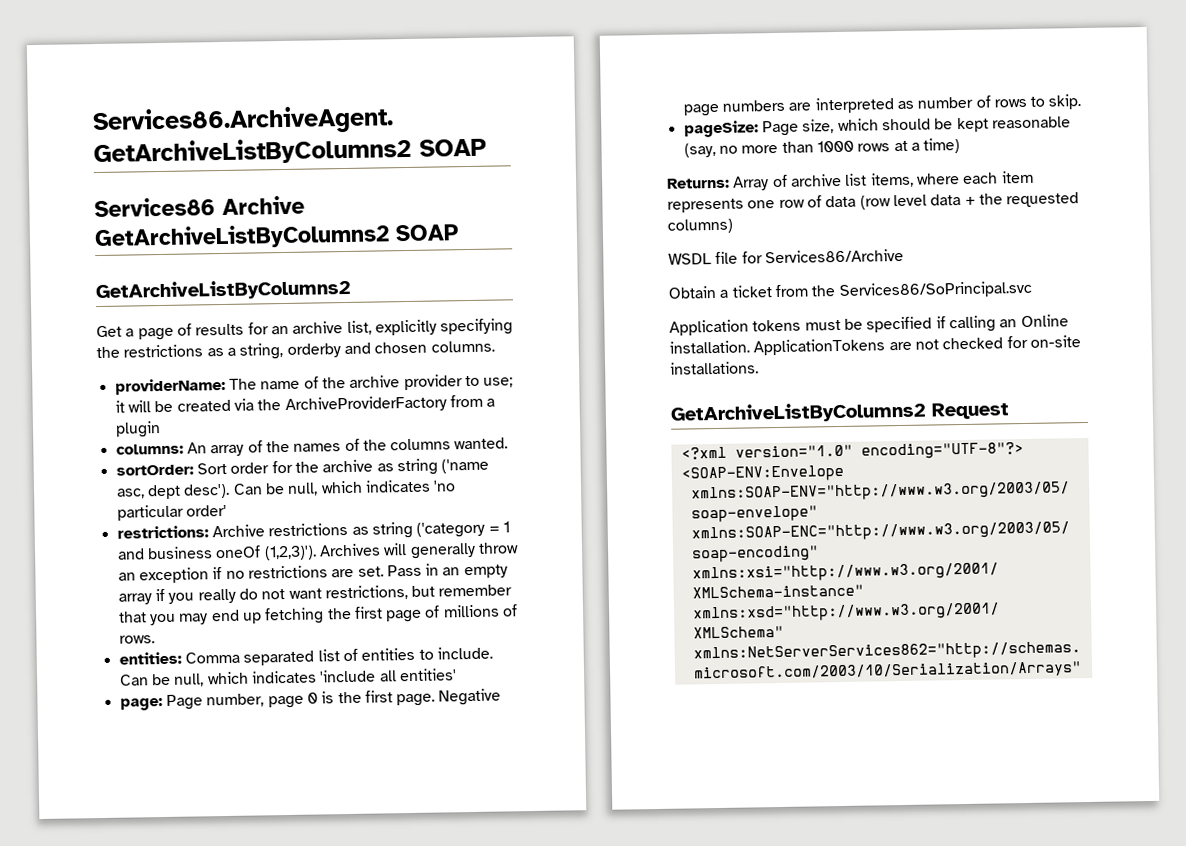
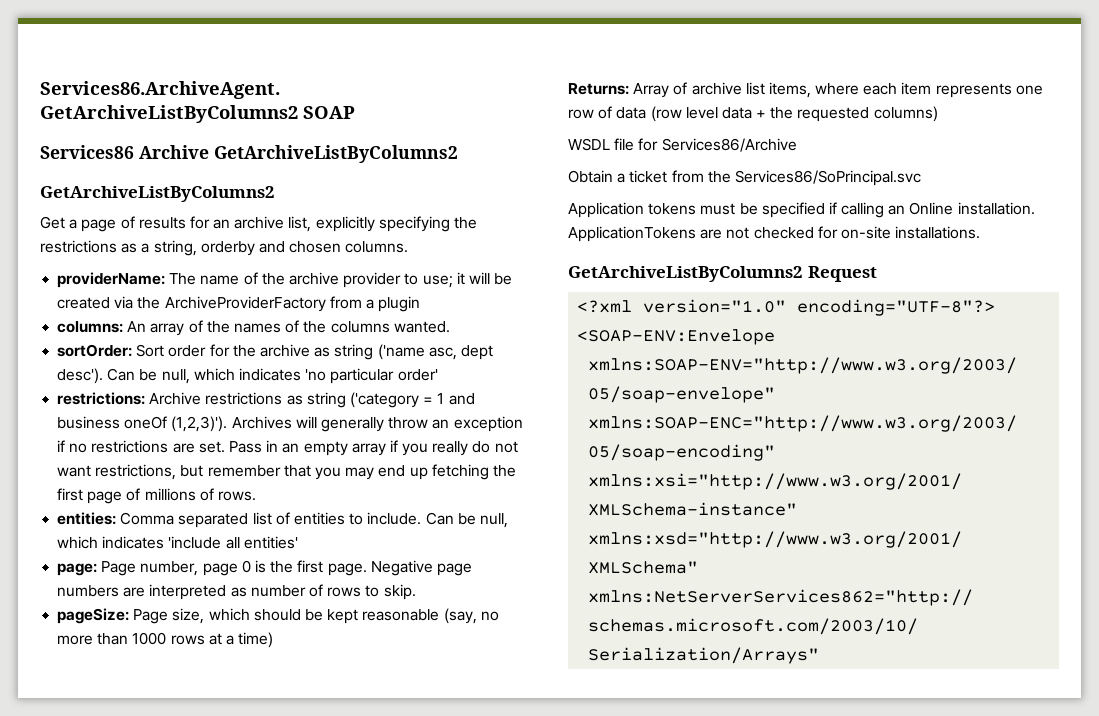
[395,224,459,242] SOAP -> (458, 154) none

